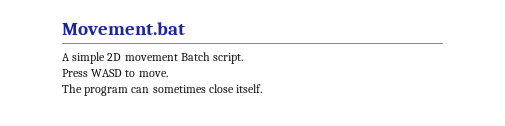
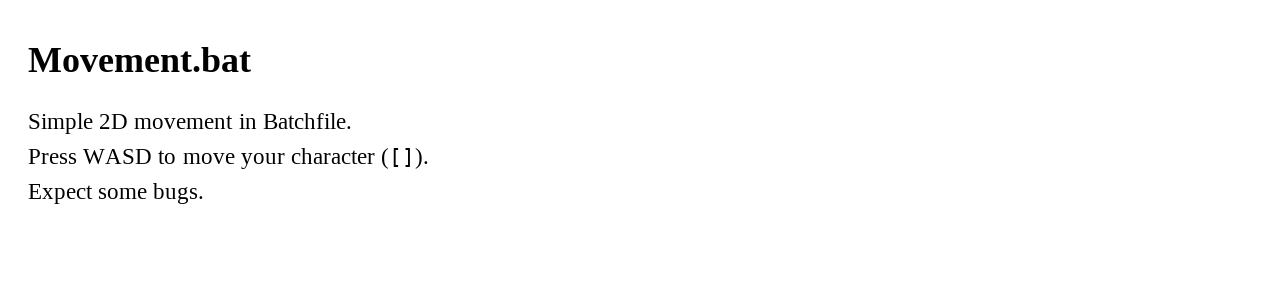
[62,52,244,64] [62,69,168,77] [62,84,263,96] A simple 2D movement Batch script. // Press WASD to move. // The program can sometimes close itself. -> [28,113,352,134] [28,148,430,169] [28,183,205,204] Simple 2D movement in Batchfile. // Press WASD to move your character ([]). // Expect some bugs.

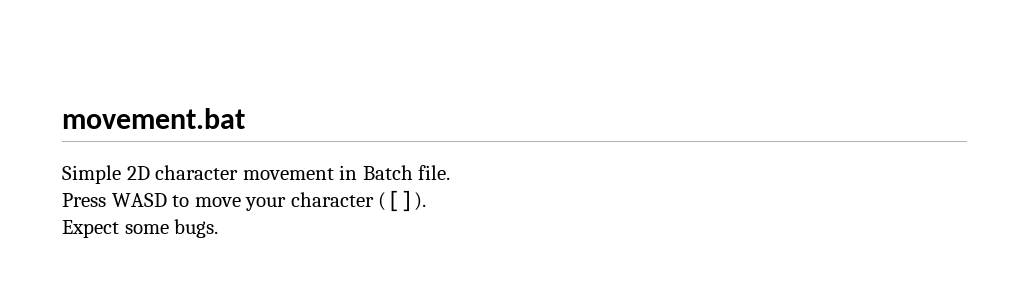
[28,47,251,72] Movement.bat -> [62,108,245,129] movement.bat
(129, 121) none -> [155,165,239,180] character
[262,113,352,129] Batchfile. -> [362,165,451,180] Batch file.

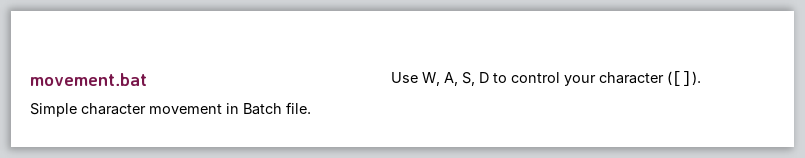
[126,166,150,180] 2D -> (77, 110) none
[62,193,241,207] Press WASD to move -> [391,72,560,86] Use W, A, S, D to control
[62,219,219,238] // Expect some bugs. -> (701, 78) none

